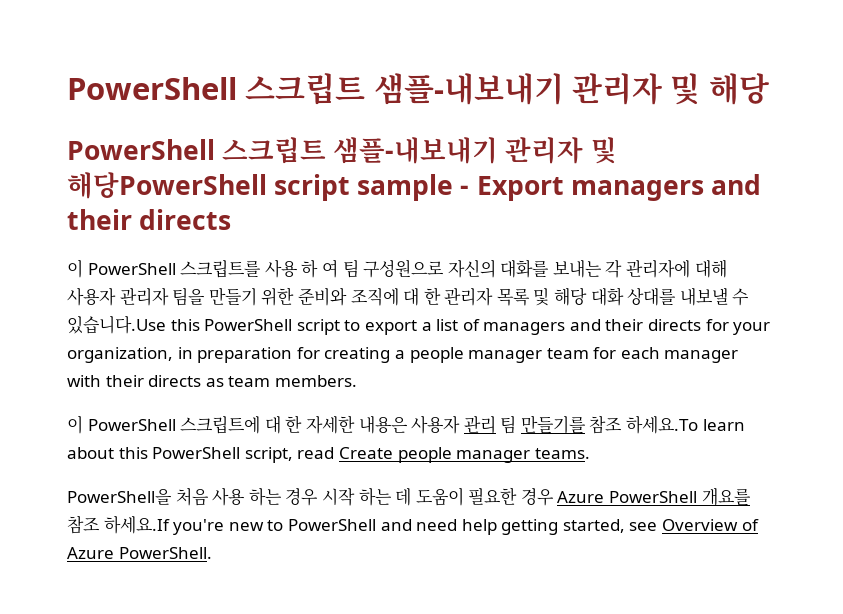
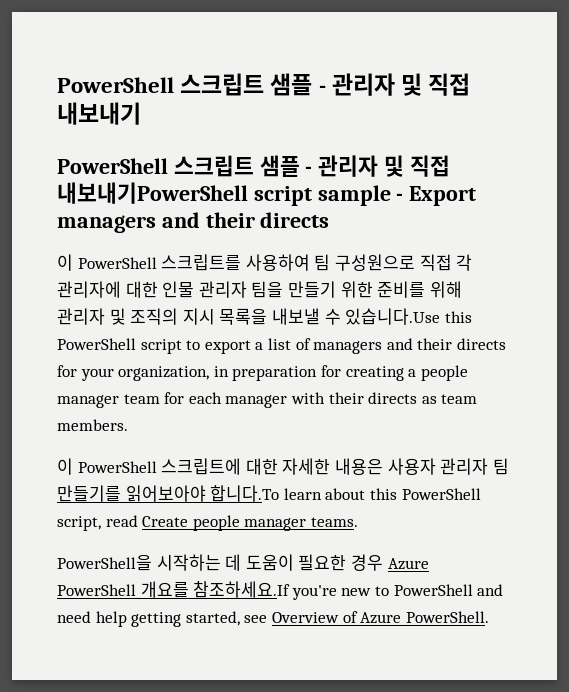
[67,73,769,105] [67,137,617,164] [67,172,267,199] PowerShell 스크립트 샘플-내보내기 관리자 및 해당 // PowerShell 스크립트 샘플-내보내기 관리자 및 해당PowerShell -> [57,73,471,96] [57,102,141,125] [57,155,450,177] [57,182,248,204] PowerShell 스크립트 샘플 - 관리자 및 직접 내보내기 // PowerShell 스크립트 샘플 - 관리자 및 직접 내보내기PowerShell
[264,259,727,278] [67,287,677,306] 사용 하 여 팀 구성원으로 자신의 대화를 보내는 각 관리자에 대해 사용자 관리자 팀을 만들기 위한 준비와 조직에 대 한 관리자 목록 및 해당 대화 상대를 -> [245,254,473,271] [57,281,462,298] [57,308,268,325] 사용하여 팀 구성원으로 직접 각 관리자에 대한 인물 관리자 팀을 만들기 위한 준비를 위해 관리자 및 조직의 지시 목록을
[264,415,303,434] 대 한 -> [245,458,278,475] 대한
[463,416,496,434] 관리 -> [440,458,489,475] 관리자
[589,415,699,434] 참조 하세요.To -> [125,485,280,502] 읽어보아야 합니다.To
[175,487,392,506] 처음 사용 하는 경우 시작 하는 -> [156,554,221,571] 시작하는
[67,515,170,534] 참조 하세요.If -> [193,581,291,598] 참조하세요.If

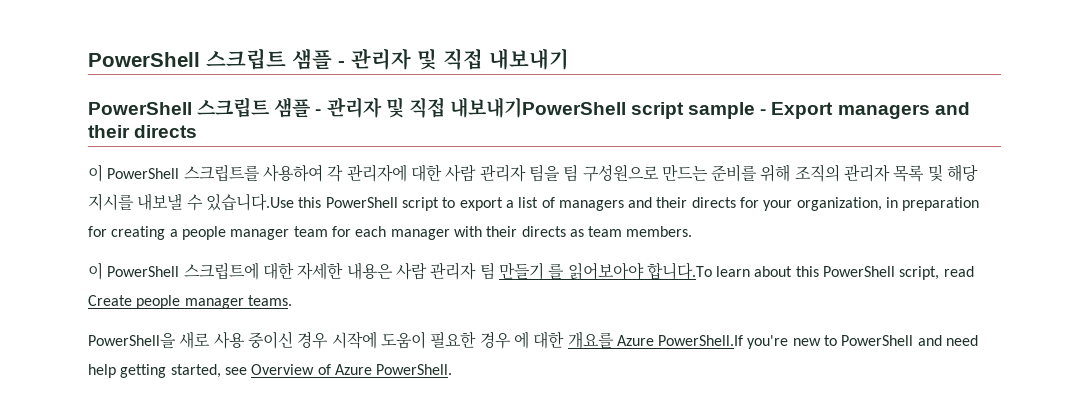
[314,254,452,271] 팀 구성원으로 직접 -> (323, 173) none
[162,281,195,298] 인물 -> [445,164,477,182] 사람
[287,281,462,298] [57,308,268,325] 만들기 위한 준비를 위해 관리자 및 조직의 지시 목록을 -> [563,164,979,182] [88,193,134,211] 팀 구성원으로 만드는 준비를 위해 조직의 관리자 목록 및 해당 지시를
[387,458,436,475] 사용자 -> [395,262,427,280] 사람
[57,485,121,502] 만들기를 -> [498,262,565,280] 만들기 를
[156,554,429,571] [57,581,291,598] 시작하는 데 도움이 필요한 경우 Azure PowerShell 개요를 참조하세요.If -> [179,331,744,349] 새로 사용 중이신 경우 시작에 도움이 필요한 경우 에 대한 개요를 Azure PowerShell.If

